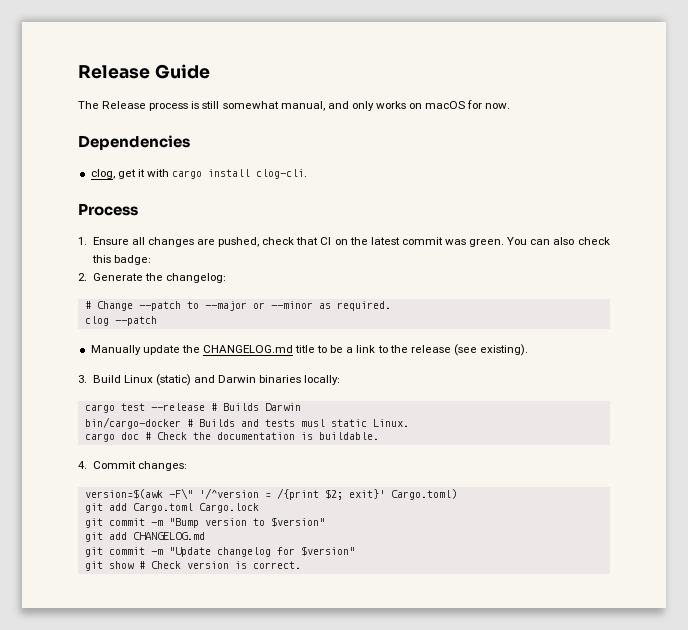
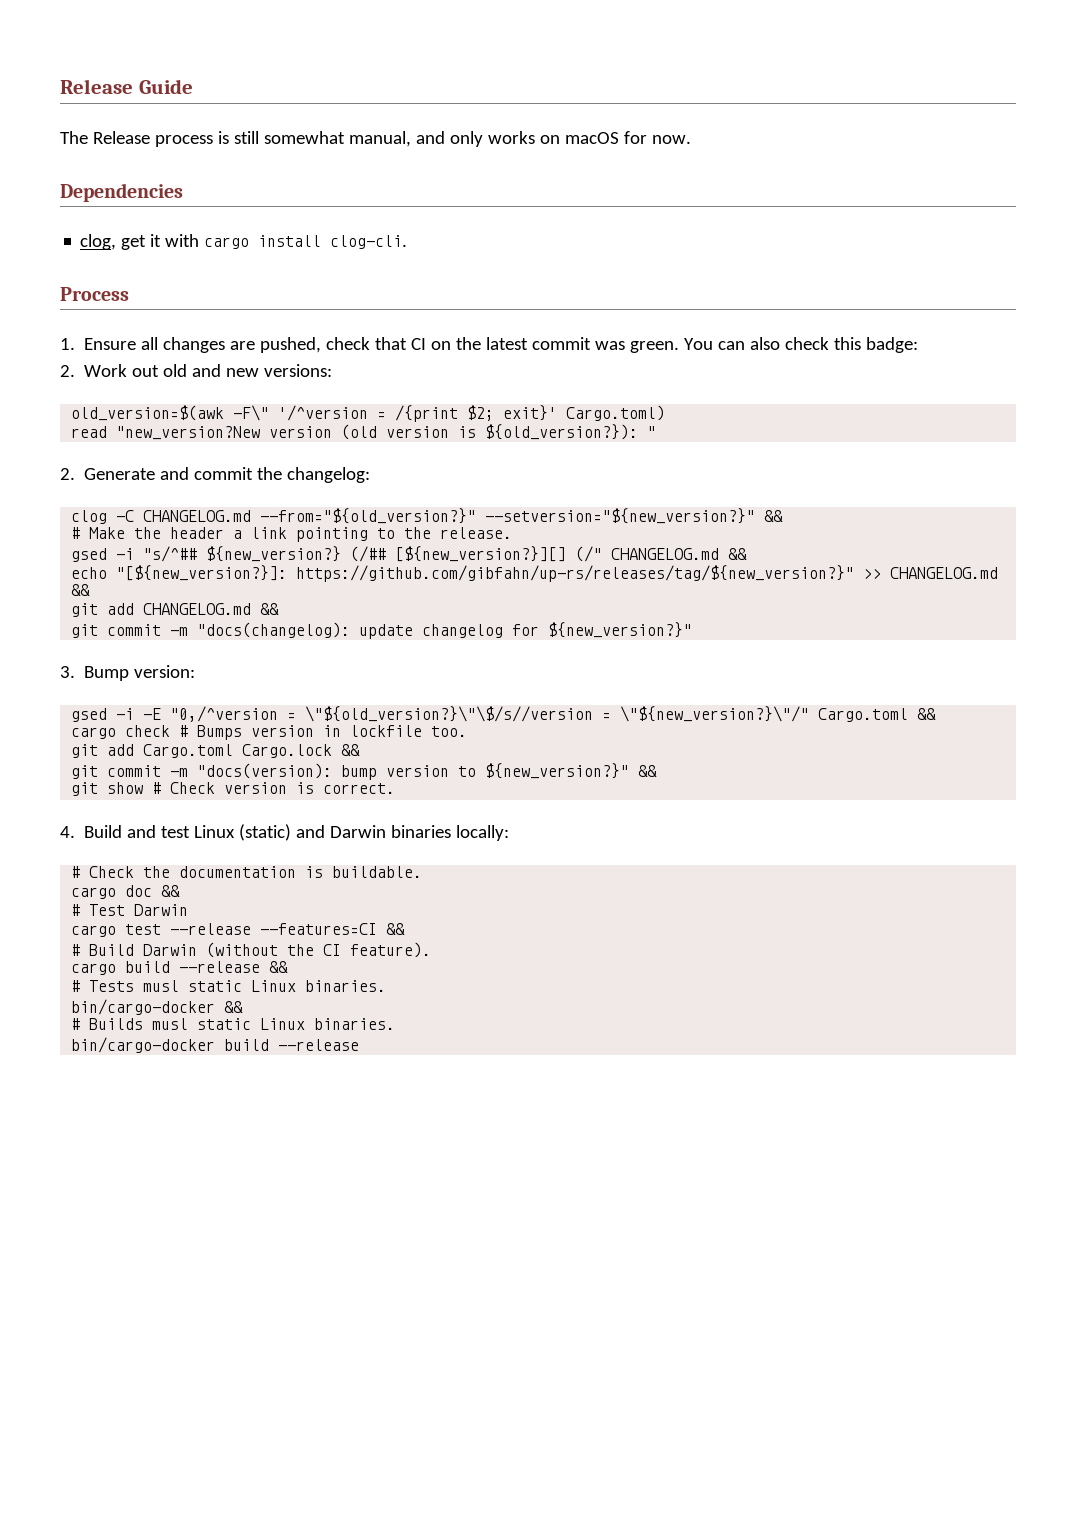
[92,273,226,283] [84,301,391,311] [84,316,157,326] [90,344,529,356] [78,374,341,386] [84,403,301,413] [84,417,409,429] [84,432,379,442] [78,461,187,471] [84,489,163,499] Generate the changelog: // # Change --patch to --major or --minor as required. // clog --patch // Manually update the CHANGELOG.md title to be a link to the release (see existing). // 3. Build Linux (static) and Darwin binaries locally: // cargo test --release # Builds Darwin // bin/cargo-docker # Builds and tests musl static Linux. // cargo doc # Check the documentation is buildable. // 4. Commit changes: // version=$(awk -> [84,364,333,377] [71,405,225,421] Work out old and new versions: // old_version=$(awk
(457, 494) none -> [71,424,657,440] [60,467,371,483] [71,508,784,524] [71,527,513,542] [71,546,748,562] [71,565,999,582] [71,584,91,596] [71,603,280,617] [71,622,693,639] [60,665,196,681] [71,706,937,722] [71,725,468,740] // read "new_version?New version (old version is ${old_version?}): " // 2. Generate and commit the changelog: // clog -C CHANGELOG.md --from="${old_version?}" --setversion="${new_version?}" && // # Make the header a link pointing to the release. // gsed -i "s/^## ${new_version?} (/## [${new_version?}][] (/" CHANGELOG.md && // echo "[${new_version?}]: https://github.com/gibfahn/up-rs/releases/tag/${new_version?}" >> CHANGELOG.md && // git add CHANGELOG.md && // git commit -m "docs(changelog): update changelog for ${new_version?}" // 3. Bump version: // gsed -i -E "0,/^version = \"${old_version?}\"\$/s//version = \"${new_version?}\"/" Cargo.toml && // cargo check # Bumps version in lockfile too.
[84,517,325,528] [84,532,205,542] [84,546,355,557] // git commit -m "Bump version to $version" // git add CHANGELOG.md // git commit -m "Update changelog for $version" -> [341,744,361,756] [71,763,658,780] && // git commit -m "docs(version): bump version to ${new_version?}" &&
(301, 565) none -> [60,824,510,841] [71,866,423,878] [71,885,181,899] [71,904,189,916] [71,923,406,937] [71,942,432,958] [71,961,289,975] [71,980,387,992] [71,999,244,1015] [71,1018,396,1030] [71,1037,360,1053] // 4. Build and test Linux (static) and Darwin binaries locally: // # Check the documentation is buildable. // cargo doc && // # Test Darwin // cargo test --release --features=CI && // # Build Darwin (without the CI feature). // cargo build --release && // # Tests musl static Linux binaries. // bin/cargo-docker && // # Builds musl static Linux binaries. // bin/cargo-docker build --release

